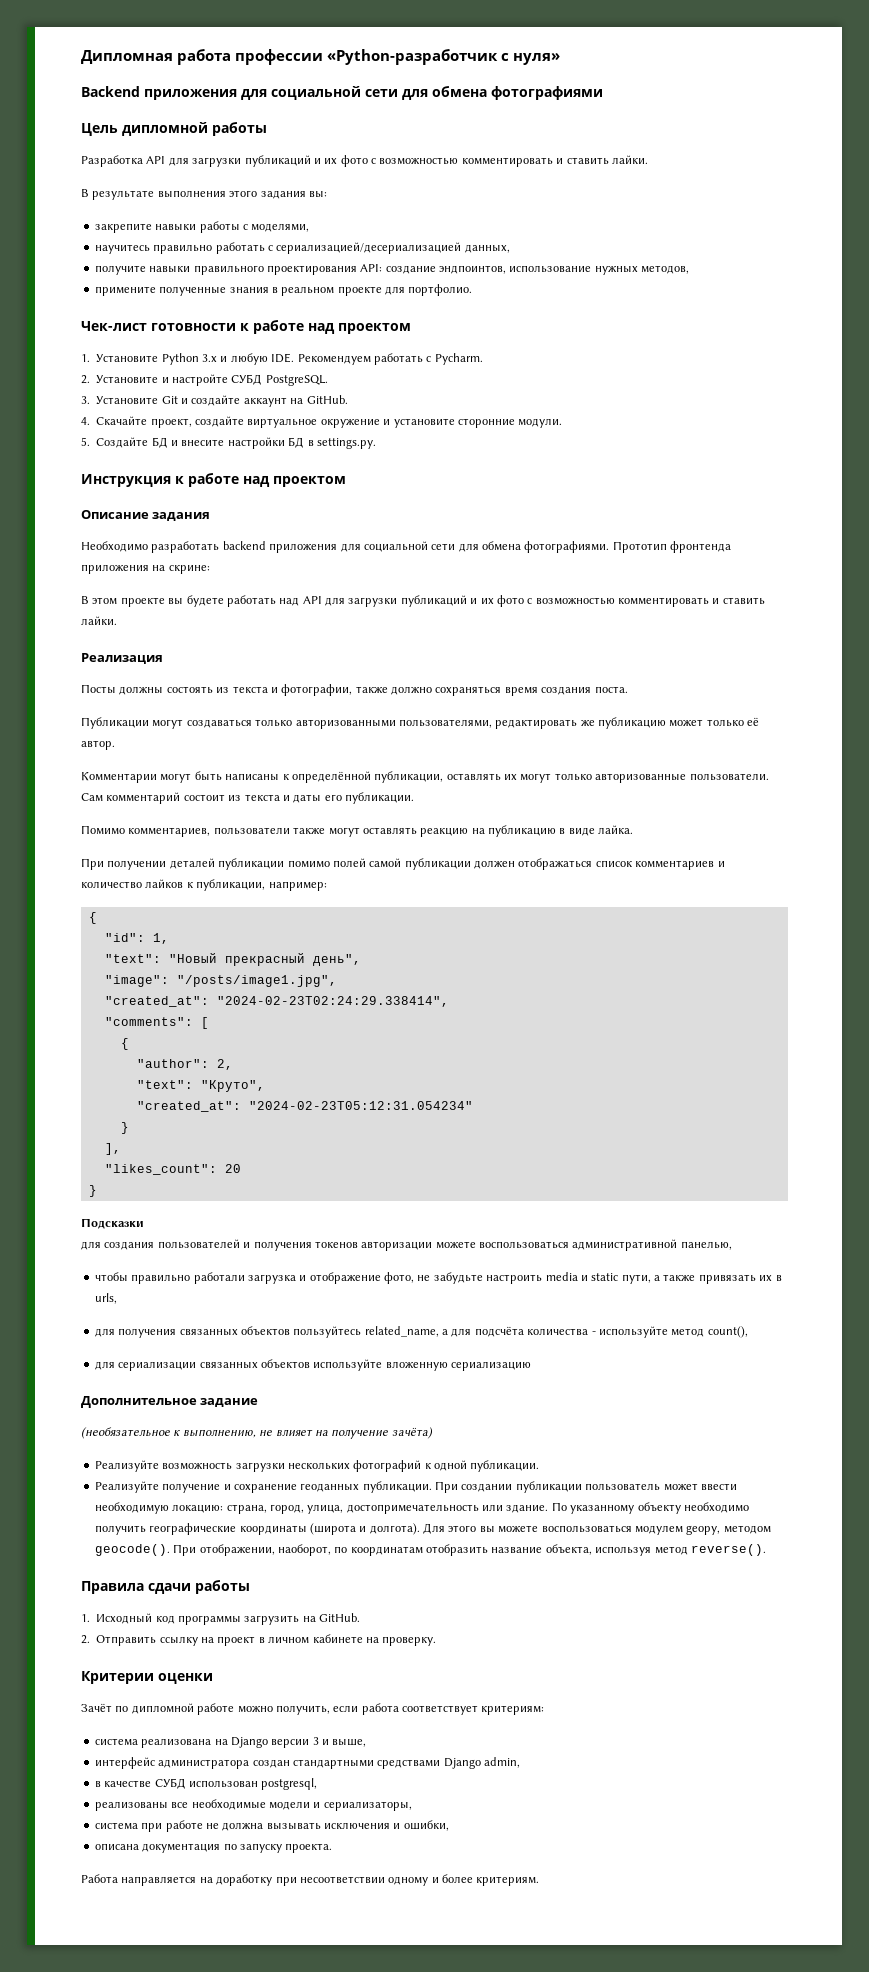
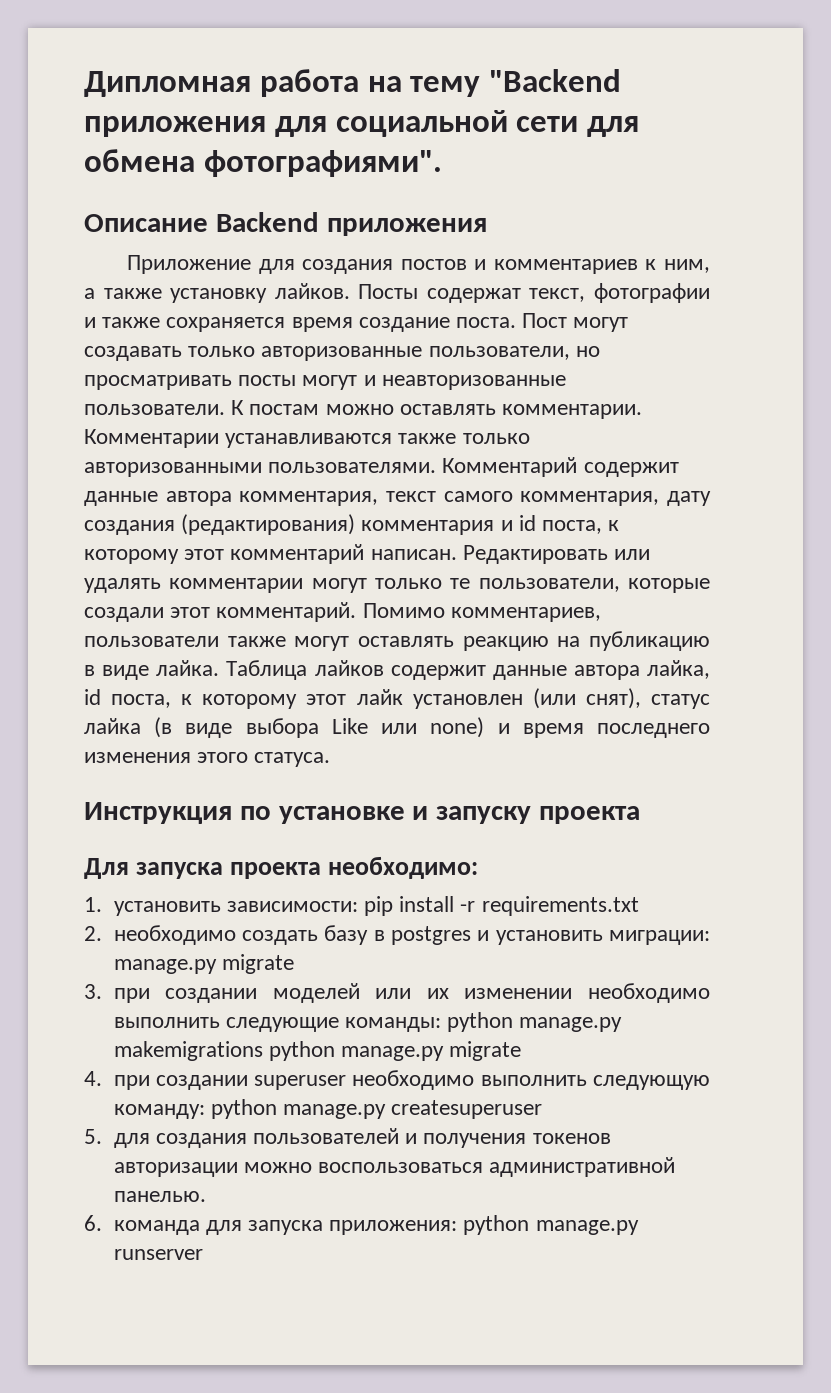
[235,49,560,65] [81,86,603,100] [81,122,267,136] [81,155,648,167] [81,189,327,200] [94,221,310,233] [94,242,510,254] [94,264,690,275] [94,284,473,296] [81,320,411,334] [81,353,483,365] [81,374,328,386] [81,395,348,407] [81,416,563,428] [81,437,376,449] [81,473,346,487] [81,510,211,521] [81,541,732,553] [81,564,210,574] [81,595,765,607] [81,616,117,625] [81,653,163,664] [81,684,628,696] [81,717,760,729] [81,740,115,750] [81,771,769,783] [81,792,414,804] профессии «Python-разработчик с нуля» // Backend приложения для социальной сети для обмена фотографиями // Цель дипломной работы // Разработка API для загрузки публикаций и их фото с возможностью комментировать и ставить лайки. // В результате выполнения этого задания вы: // закрепите навыки работы с моделями, // научитесь правильно работать с сериализацией/десериализацией данных, // получите навыки правильного проектирования API: создание эндпоинтов, использование нужных методов, // примените полученные знания в реальном проекте для портфолио. // Чек-лист готовности к работе над проектом // 1. Установите Python 3.x и любую IDE. Рекомендуем работать с Pycharm. // 2. Установите и настройте СУБД PostgreSQL. // 3. Установите Git и создайте аккаунт на GitHub. // 4. Скачайте проект, создайте виртуальное окружение и установите сторонние модули. // 5. Создайте БД и внесите настройки БД в settings.py. // Инструкция к работе над проектом // Описание задания // Необходимо разработать backend приложения для социальной сети для обмена фотографиями. Прототип фронтенда приложения на скрине: // В этом проекте вы будете работать над API для загрузки публикаций и их фото с возможностью комментировать и ставить лайки. // Реализация // Посты должны состоять из текста и фотографии, также должно сохраняться время создания поста. // Публикации могут создаваться только авторизованными пользователями, редактировать же публикацию может только её автор. // Комментарии могут быть написаны к определённой публикации, оставлять их могут только авторизованные пользователи. Сам комментарий состоит из текста и даты его публикации. // -> [367,69,622,97] [84,110,640,137] [84,149,442,177] [84,212,487,236] [127,255,710,274] [84,283,710,303] [84,313,629,332] [84,346,600,361] [84,375,566,390] [84,400,643,419] [84,429,530,448] [84,457,679,477] [84,491,712,506] [84,514,620,535] [84,544,651,564] [84,578,710,593] [84,602,357,622] на тему "Backend приложения для социальной сети для обмена фотографиями". // Описание Backend приложения // Приложение для создания постов и комментариев к ним, а также установку лайков. Посты содержат текст, фотографии и также сохраняется время создание поста. Пост могут создавать только авторизованные пользователи, но просматривать посты могут и неавторизованные пользователи. К постам можно оставлять комментарии. Комментарии устанавливаются также только авторизованными пользователями. Комментарий содержит данные автора комментария, текст самого комментария, дату создания (редактирования) комментария и id поста, к которому этот комментарий написан. Редактировать или удалять комментарии могут только те пользователи, которые создали этот комментарий.
[81,858,725,870] [81,879,327,891] [88,912,97,924] [104,933,169,944] [104,953,361,966] [104,975,337,987] [104,996,449,1007] [104,1017,209,1029] [120,1038,129,1050] [136,1059,233,1070] [136,1080,265,1092] [136,1101,473,1112] [120,1122,129,1134] [104,1143,121,1155] [104,1164,241,1175] [88,1185,97,1197] [81,1218,144,1229] // При получении деталей публикации помимо полей самой публикации должен отображаться список комментариев и количество лайков к публикации, например: // { // "id": 1, // "text": "Новый прекрасный день", // "image": "/posts/image1.jpg", // "created_at": "2024-02-23T02:24:29.338414", // "comments": [ // { // "author": 2, // "text": "Круто", // "created_at": "2024-02-23T05:12:31.054234" // } // ], // "likes_count": 20 // } // Подсказки // -> [226,660,710,680] [84,688,710,709] [84,717,710,738] [84,752,331,767] [84,802,641,824] [84,856,479,879] [84,896,639,916] [84,925,710,945] [113,954,294,974] [84,983,710,1003] [113,1012,623,1032] [113,1041,522,1061] [84,1070,710,1090] [113,1099,543,1119] [84,1129,102,1144] Таблица лайков содержит данные автора лайка, id поста, к которому этот лайк установлен (или снят), статус лайка (в виде выбора Like или none) и время последнего изменения этого статуса. // Инструкция по установке и запуску проекта // Для запуска проекта необходимо: // 1. установить зависимости: pip install -r requirements.txt // 2. необходимо создать базу в postgres и установить миграции: manage.py migrate // 3. при создании моделей или их изменении необходимо выполнить следующие команды: python manage.py makemigrations python manage.py migrate // 4. при создании superuser необходимо выполнить следующую команду: python manage.py createsuperuser // 5.
[435,1241,476,1249] можете -> [243,1162,312,1173] можно
[680,1241,732,1250] [94,1272,782,1284] [94,1293,117,1304] [94,1326,748,1338] [94,1359,531,1371] [81,1396,259,1408] [81,1427,433,1439] [94,1460,540,1472] [94,1481,737,1493] [94,1502,749,1514] [94,1523,771,1535] [94,1544,766,1556] [81,1580,250,1594] [81,1613,361,1625] [81,1634,437,1646] [81,1671,213,1684] [81,1703,545,1715] [94,1737,367,1748] [94,1757,520,1769] [94,1778,318,1790] [94,1799,412,1811] [94,1820,449,1832] [94,1843,333,1853] [81,1874,540,1886] панелью, // чтобы правильно работали загрузка и отображение фото, не забудьте настроить media и static пути, а также привязать их в urls, // для получения связанных объектов пользуйтесь related_name, а для подсчёта количества - используйте метод count(), // для сериализации связанных объектов используйте вложенную сериализацию // Дополнительное задание // (необязательное к выполнению, не влияет на получение зачёта) // Реализуйте возможность загрузки нескольких фотографий к одной публикации. // Реализуйте получение и сохранение геоданных публикации. При создании публикации пользователь может ввести необходимую локацию: страна, город, улица, достопримечательность или здание. По указанному объекту необходимо получить географические координаты (широта и долгота). Для этого вы можете воспользоваться модулем geopy, методом geocode(). При отображении, наоборот, по координатам отобразить название объекта, используя метод reverse(). // Правила сдачи работы // 1. Исходный код программы загрузить на GitHub. // 2. Отправить ссылку на проект в личном кабинете на проверку. // Критерии оценки // Зачёт по дипломной работе можно получить, если работа соответствует критериям: // система реализована на Django версии 3 и выше, // интерфейс администратора создан стандартными средствами Django admin, // в качестве СУБД использован postgresql, // реализованы все необходимые модели и сериализаторы, // система при работе не должна вызывать исключения и ошибки, // описана документация по запуску проекта. // Работа направляется на доработку при несоответствии одному и более критериям. -> [113,1191,206,1202] [84,1215,639,1235] [113,1249,203,1260] панелью. // 6. команда для запуска приложения: python manage.py runserver

